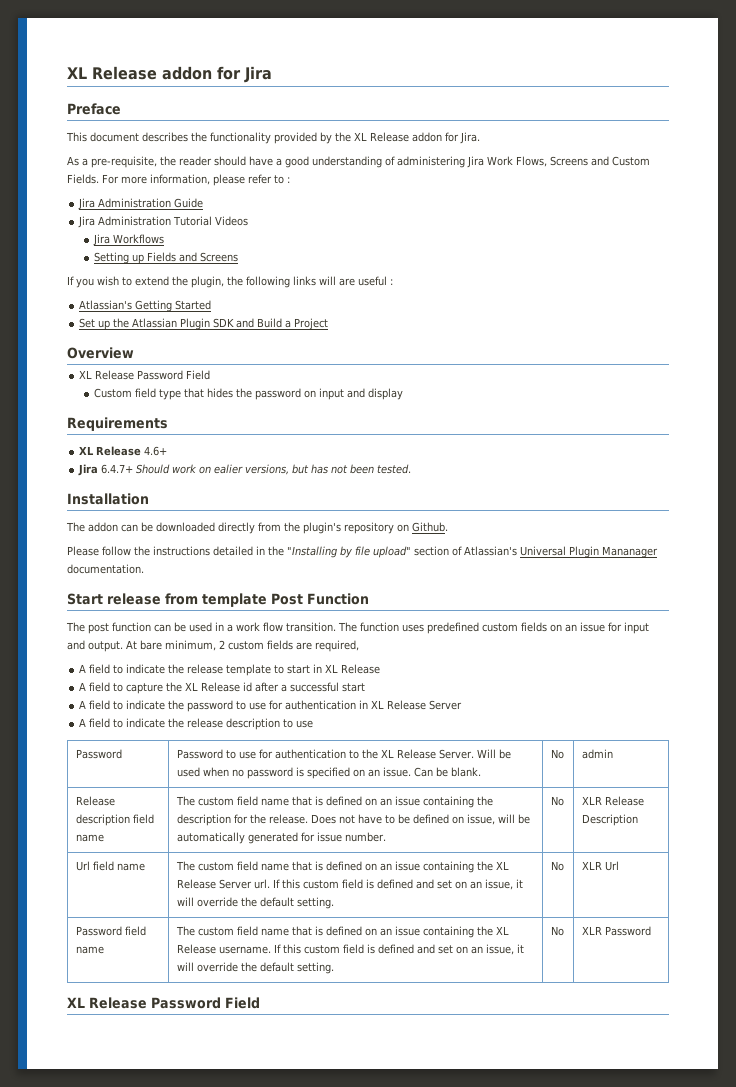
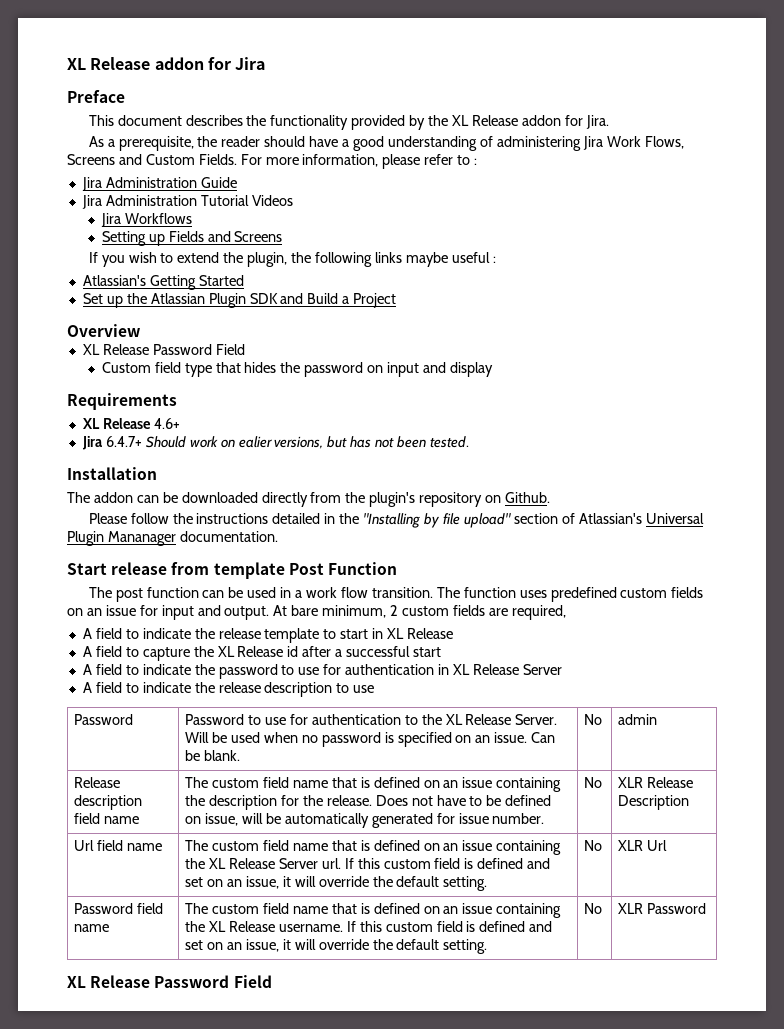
[91,156,157,168] pre-requisite, -> [118,136,194,151] prerequisite,
[319,276,355,286] will are -> [405,252,448,267] maybe

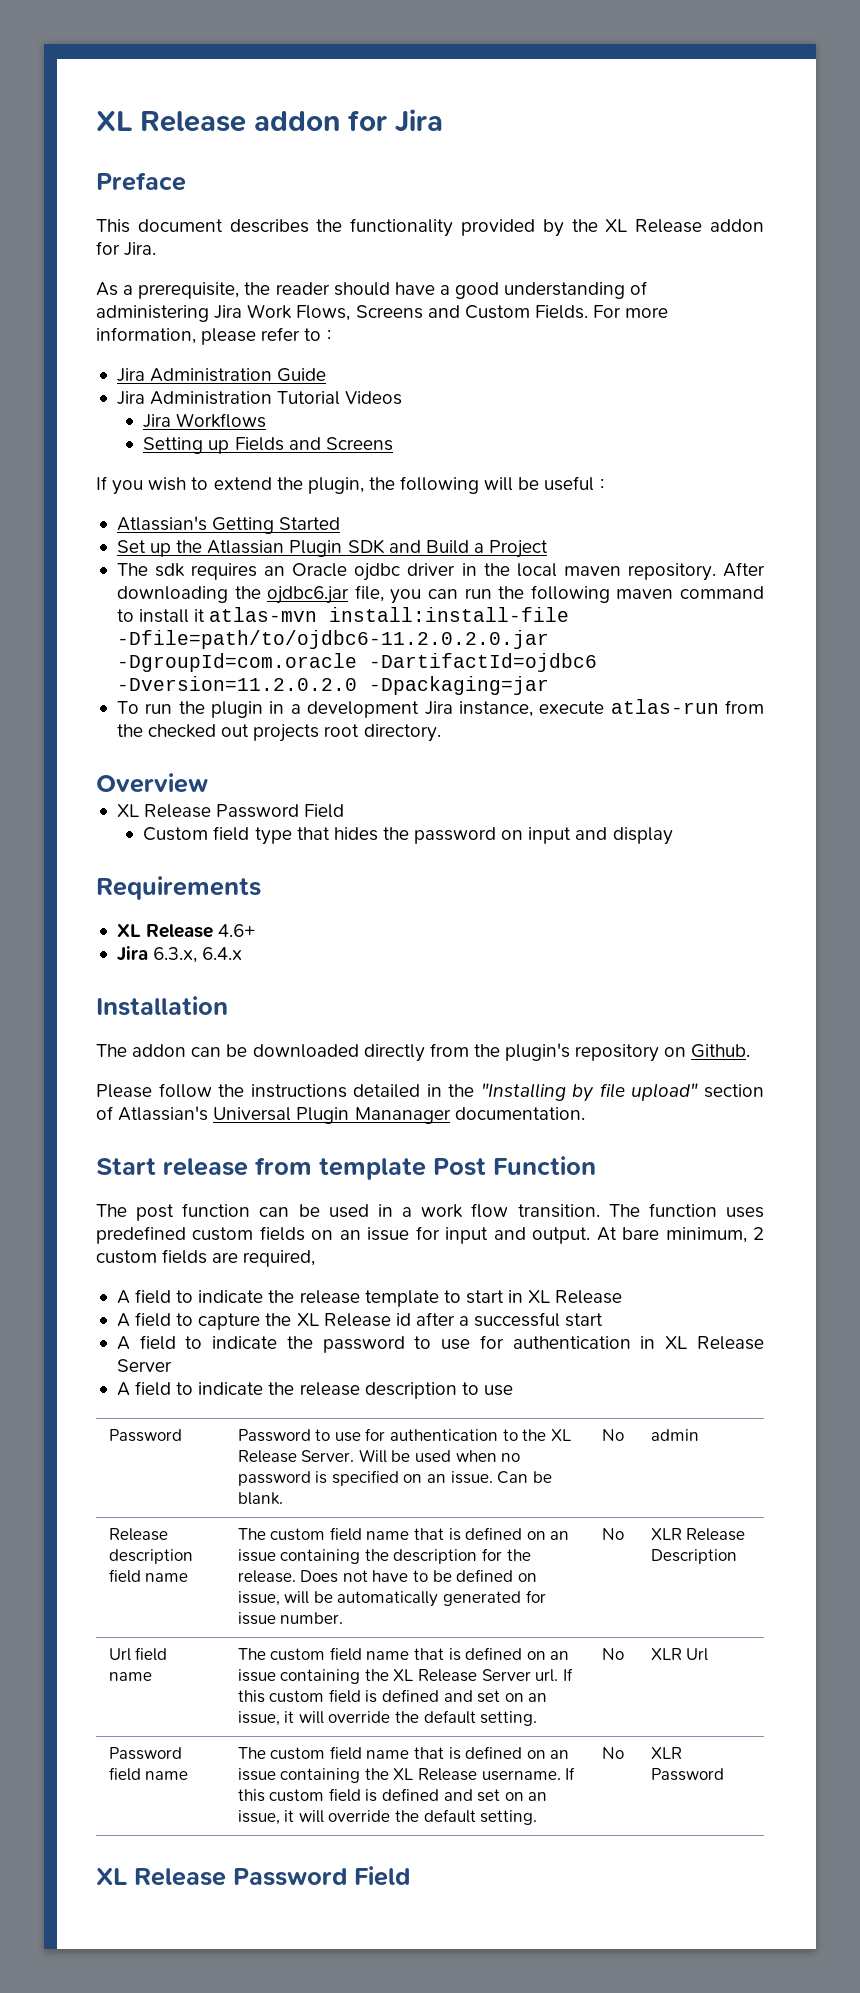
[374,252,448,267] links maybe -> [484,477,540,491] will be
(397, 300) none -> [116,562,765,581] [116,585,765,604] [116,607,570,623] [116,630,549,649] [116,653,597,672] [116,676,549,695] [116,699,764,718] [116,724,441,742] // The sdk requires an Oracle ojdbc driver in the local maven repository. After downloading the ojdbc6.jar file, you can run the following maven command to install it atlas-mvn install:install-file -Dfile=path/to/ojdbc6-11.2.0.2.0.jar -DgroupId=com.oracle -DartifactId=ojdbc6 -Dversion=11.2.0.2.0 -Dpackaging=jar // To run the plugin in a development Jira instance, execute atlas-run from the checked out projects root directory.
[105,436,470,449] 6.4.7+ Should work on ealier versions, but has not been tested. -> [153,947,243,963] 6.3.x, 6.4.x

